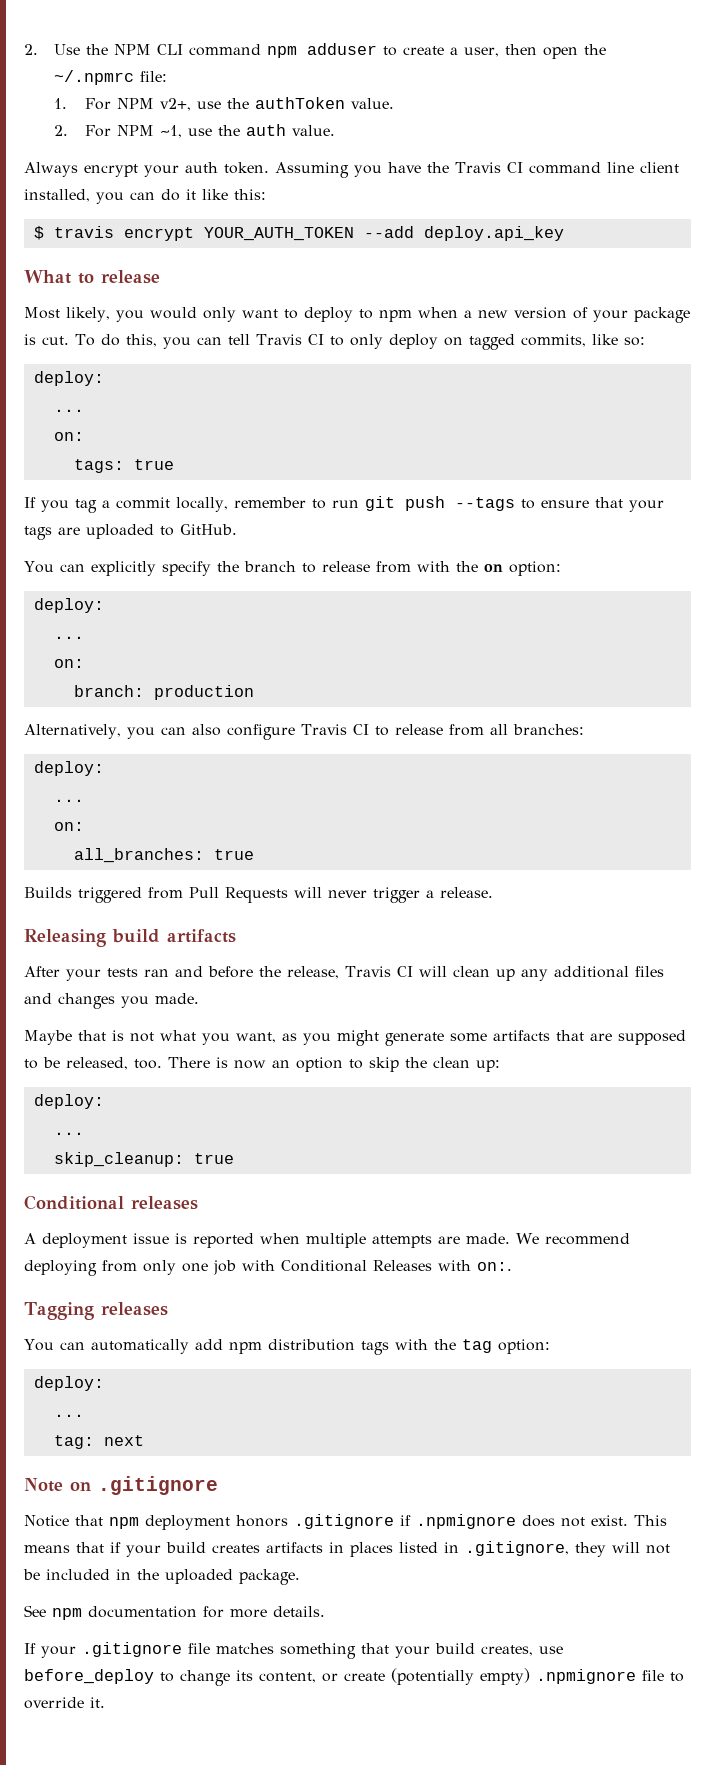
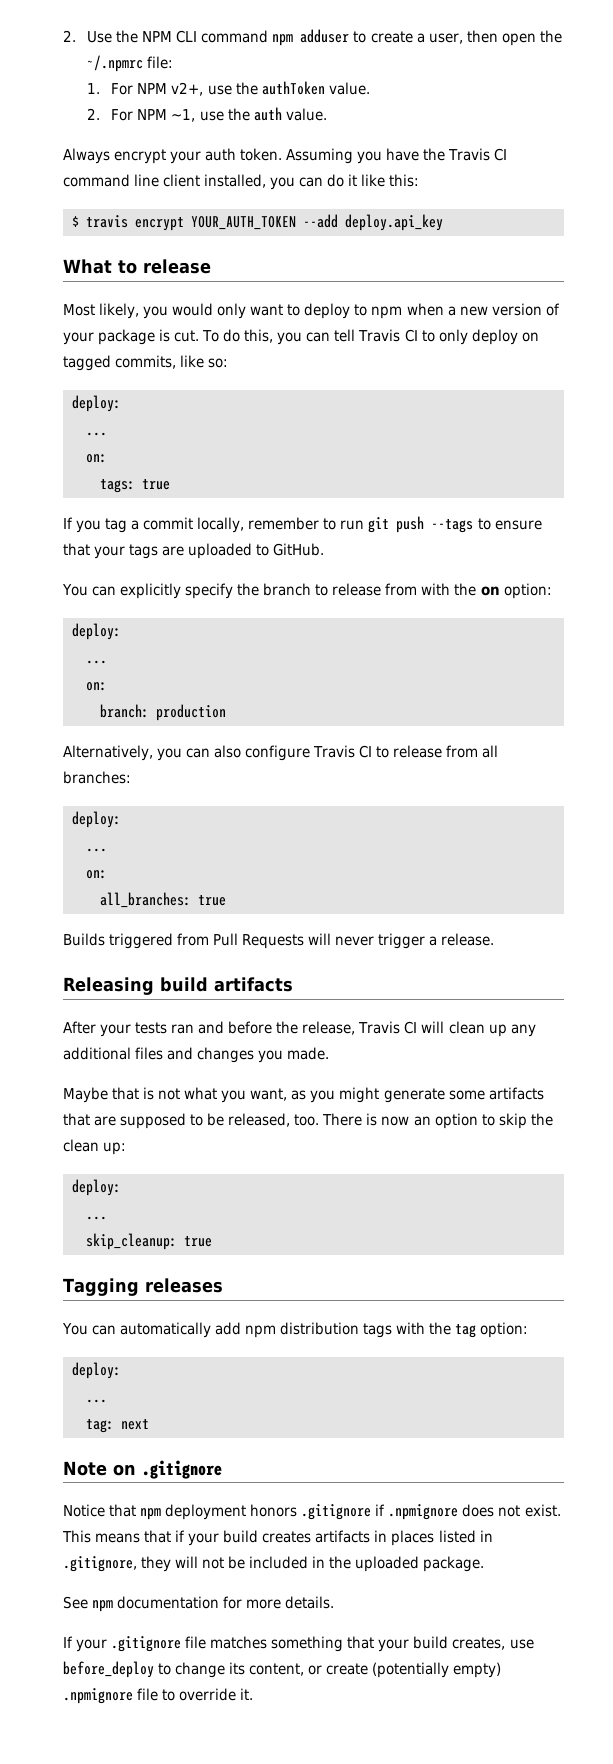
[24,1195,198,1210] [24,1233,630,1248] [24,1260,512,1276] // Conditional releases // A deployment issue is reported when multiple attempts are made. We recommend deploying from only one job with Conditional Releases with on:. -> (212, 1241) none

